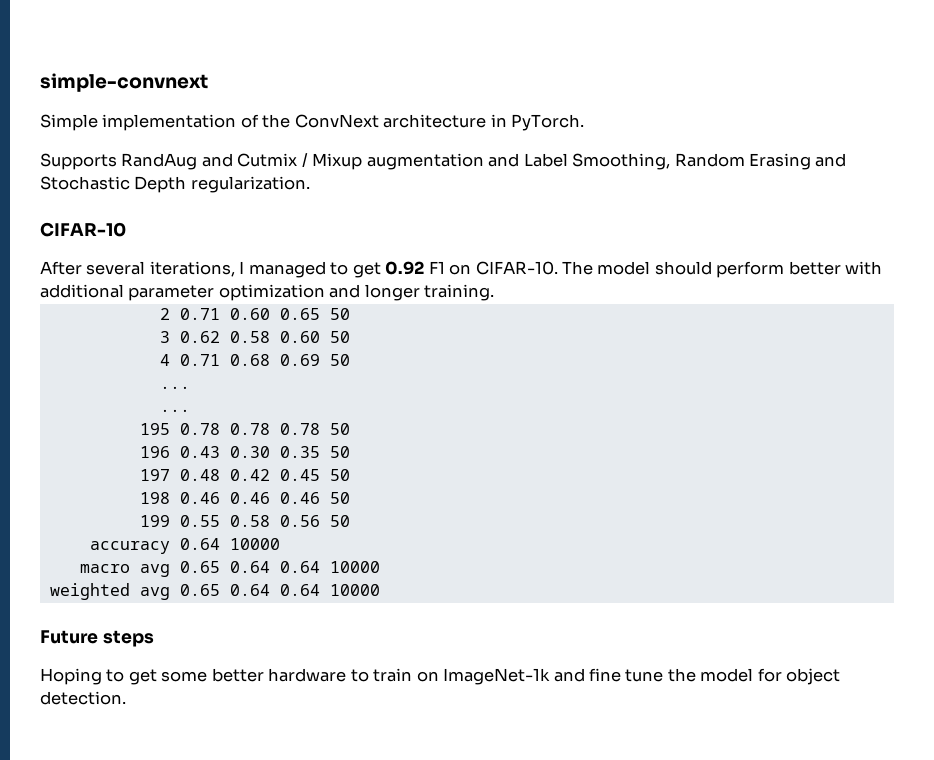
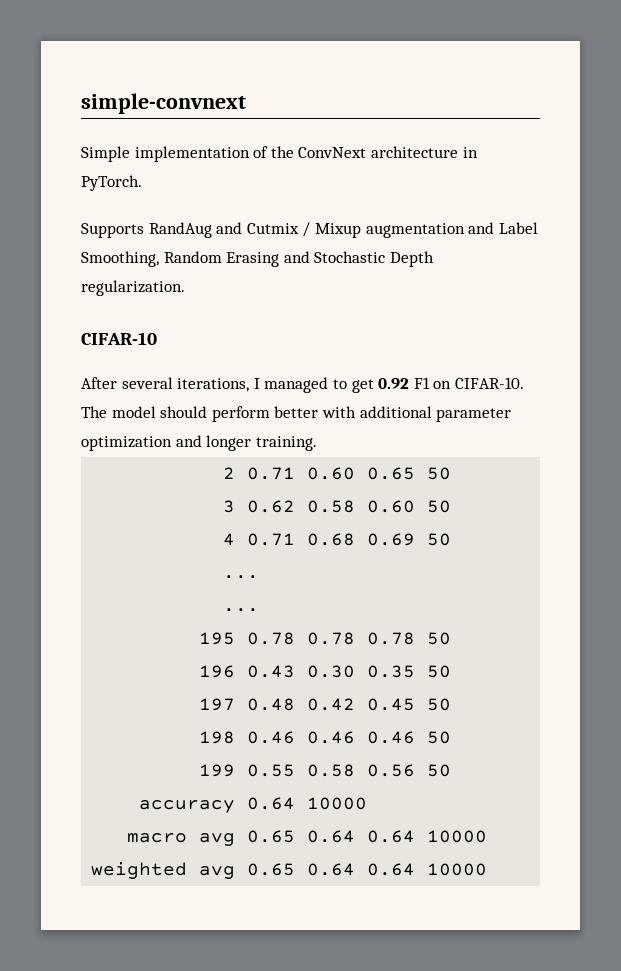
[40,630,154,647] [40,668,841,685] [40,691,126,705] // Future steps // Hoping to get some better hardware to train on ImageNet-1k and fine tune the model for object detection. -> (488, 869) none

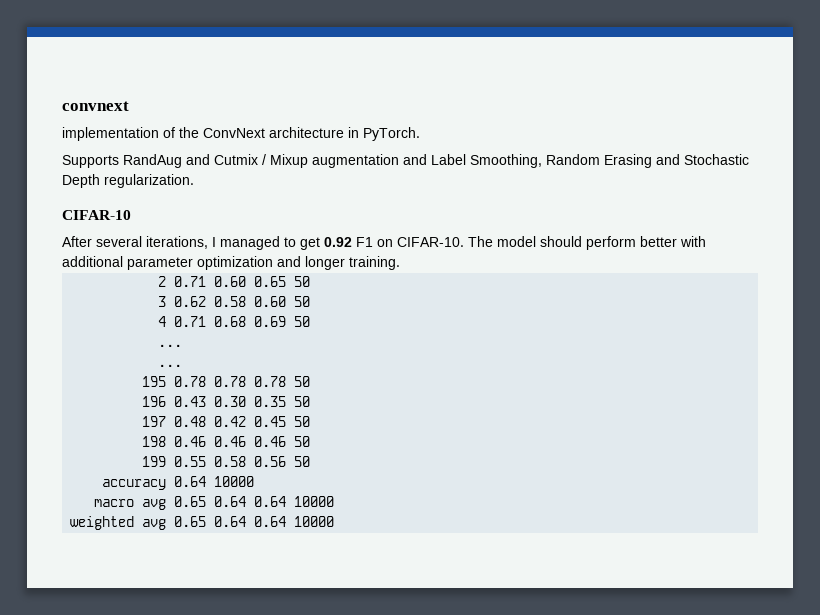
[81,93,246,114] [81,146,130,162] simple-convnext // Simple -> [62,101,129,111] convnext //

